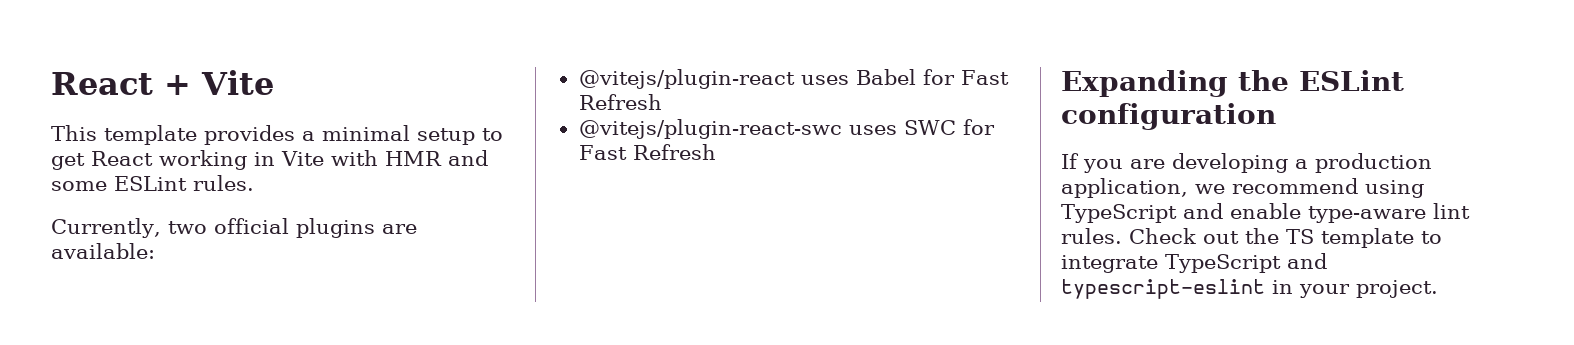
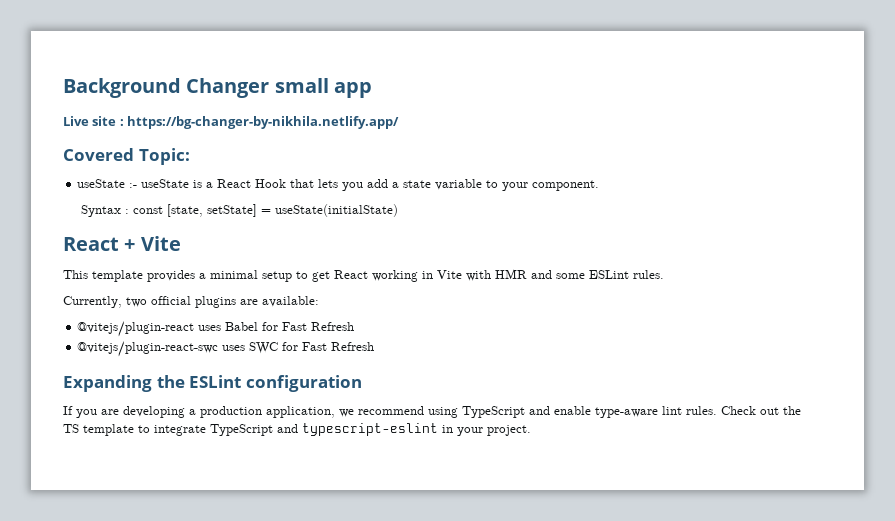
(51, 83) none -> [63,78,372,98] [63,116,400,129] [63,148,190,165] [77,179,600,191] [81,204,399,217] Background Changer small app // Live site : https://bg-changer-by-nikhila.netlify.app/ // Covered Topic: // useState :- useState is a React Hook that lets you add a state variable to your component. // Syntax : const [state, setState] = useState(initialState) //

